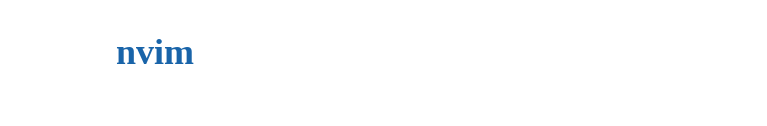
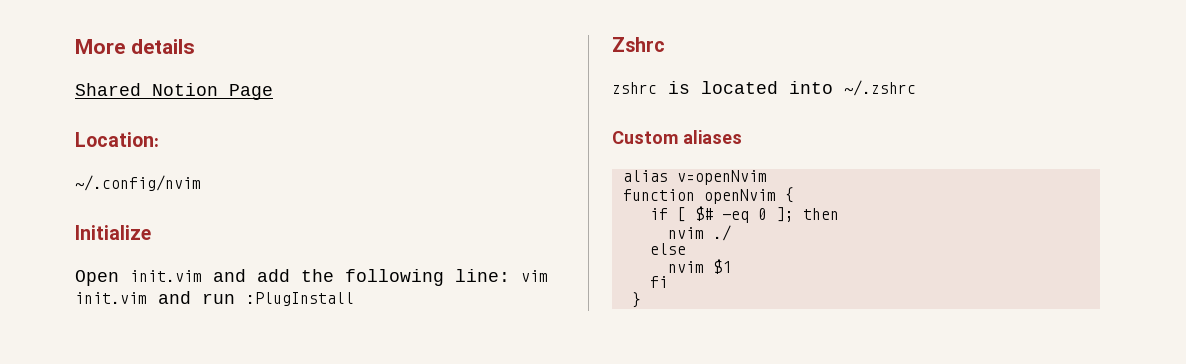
[116,39,194,64] nvim -> [75,39,195,54] [75,83,273,100] [75,132,159,147] [75,175,201,191] [75,225,151,240] [75,269,548,286] [75,291,354,306] [612,37,665,52] [612,80,916,96] [612,130,742,144] [622,170,767,185] [622,187,794,204] [649,206,839,223] [667,225,731,241] [649,243,686,255] [667,259,731,274] [649,276,668,288] [631,292,641,308] More details // Shared Notion Page // Location: // ~/.config/nvim // Initialize // Open init.vim and add the following line: vim init.vim and run :PlugInstall // Zshrc // zshrc is located into ~/.zshrc // Custom aliases // alias v=openNvim // function openNvim { // if [ $# -eq 0 ]; then // nvim ./ // else // nvim $1 // fi // }

